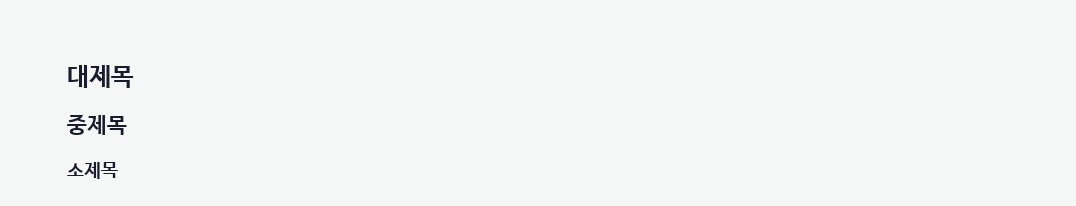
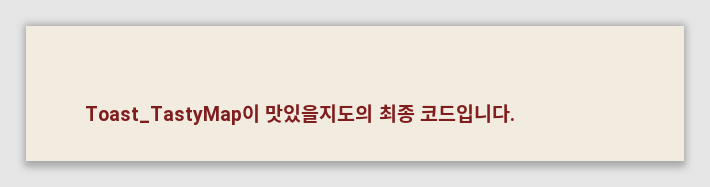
[67,65,134,88] [67,114,127,135] [67,162,118,179] 대제목 // 중제목 // 소제목 -> [85,104,515,125] Toast_TastyMap이 맛있을지도의 최종 코드입니다.

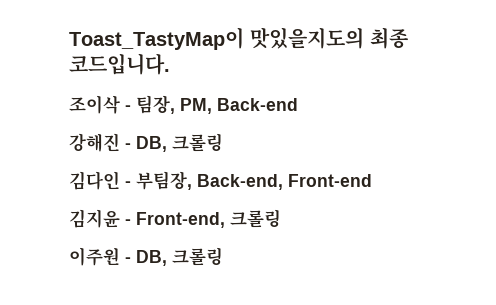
(515, 113) none -> [69,95,298,114] [69,133,223,152] [69,171,372,190] [69,209,281,228] [69,247,223,266] // 조이삭 - 팀장, PM, Back-end // 강해진 - DB, 크롤링 // 김다인 - 부팀장, Back-end, Front-end // 김지윤 - Front-end, 크롤링 // 이주원 - DB, 크롤링

